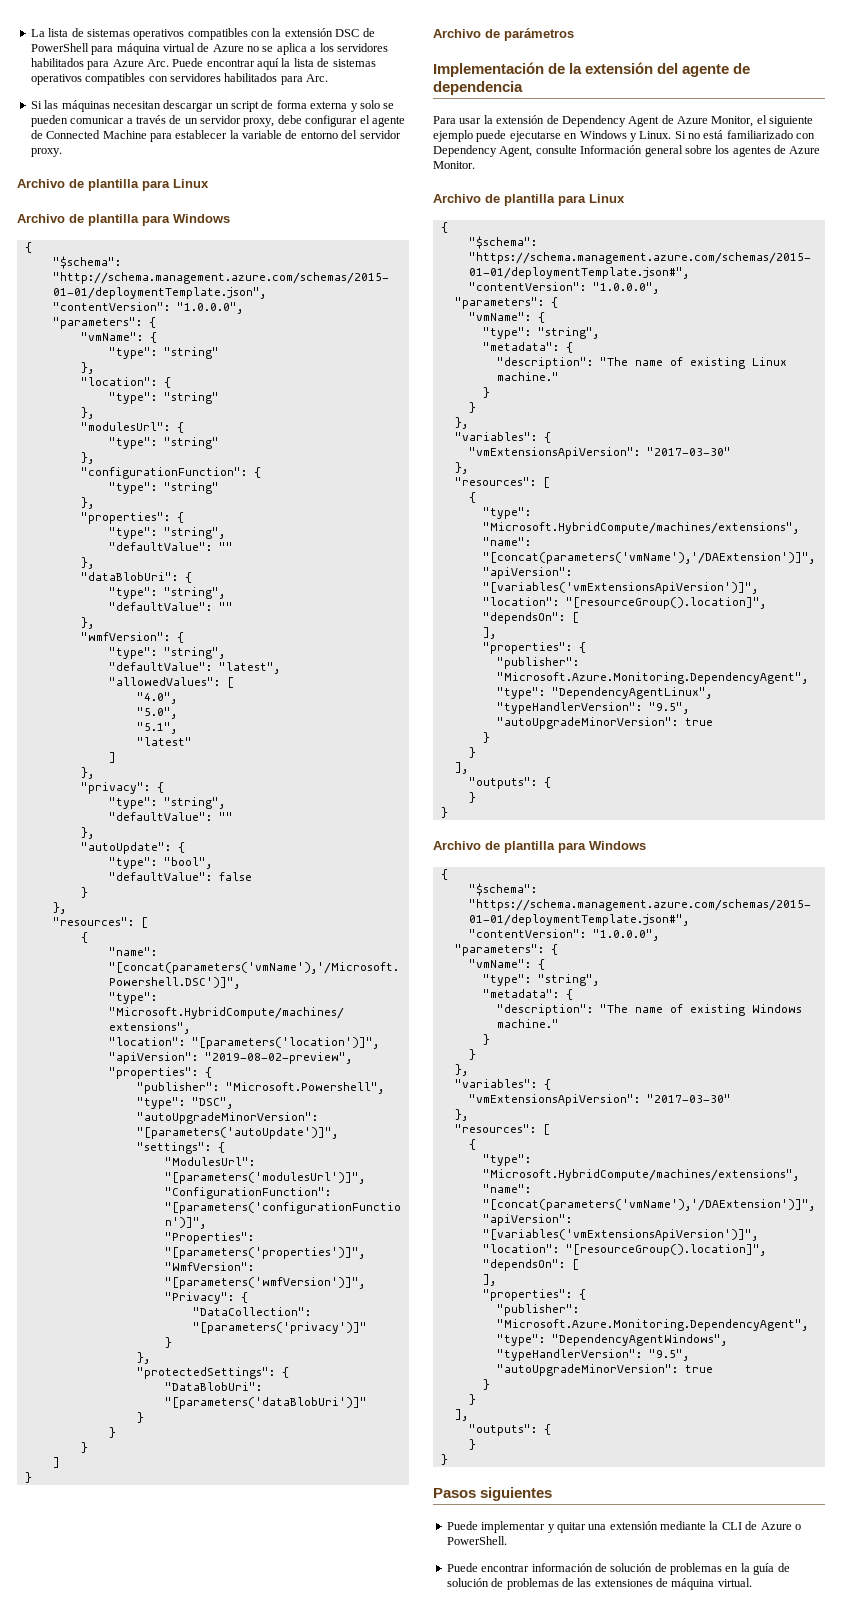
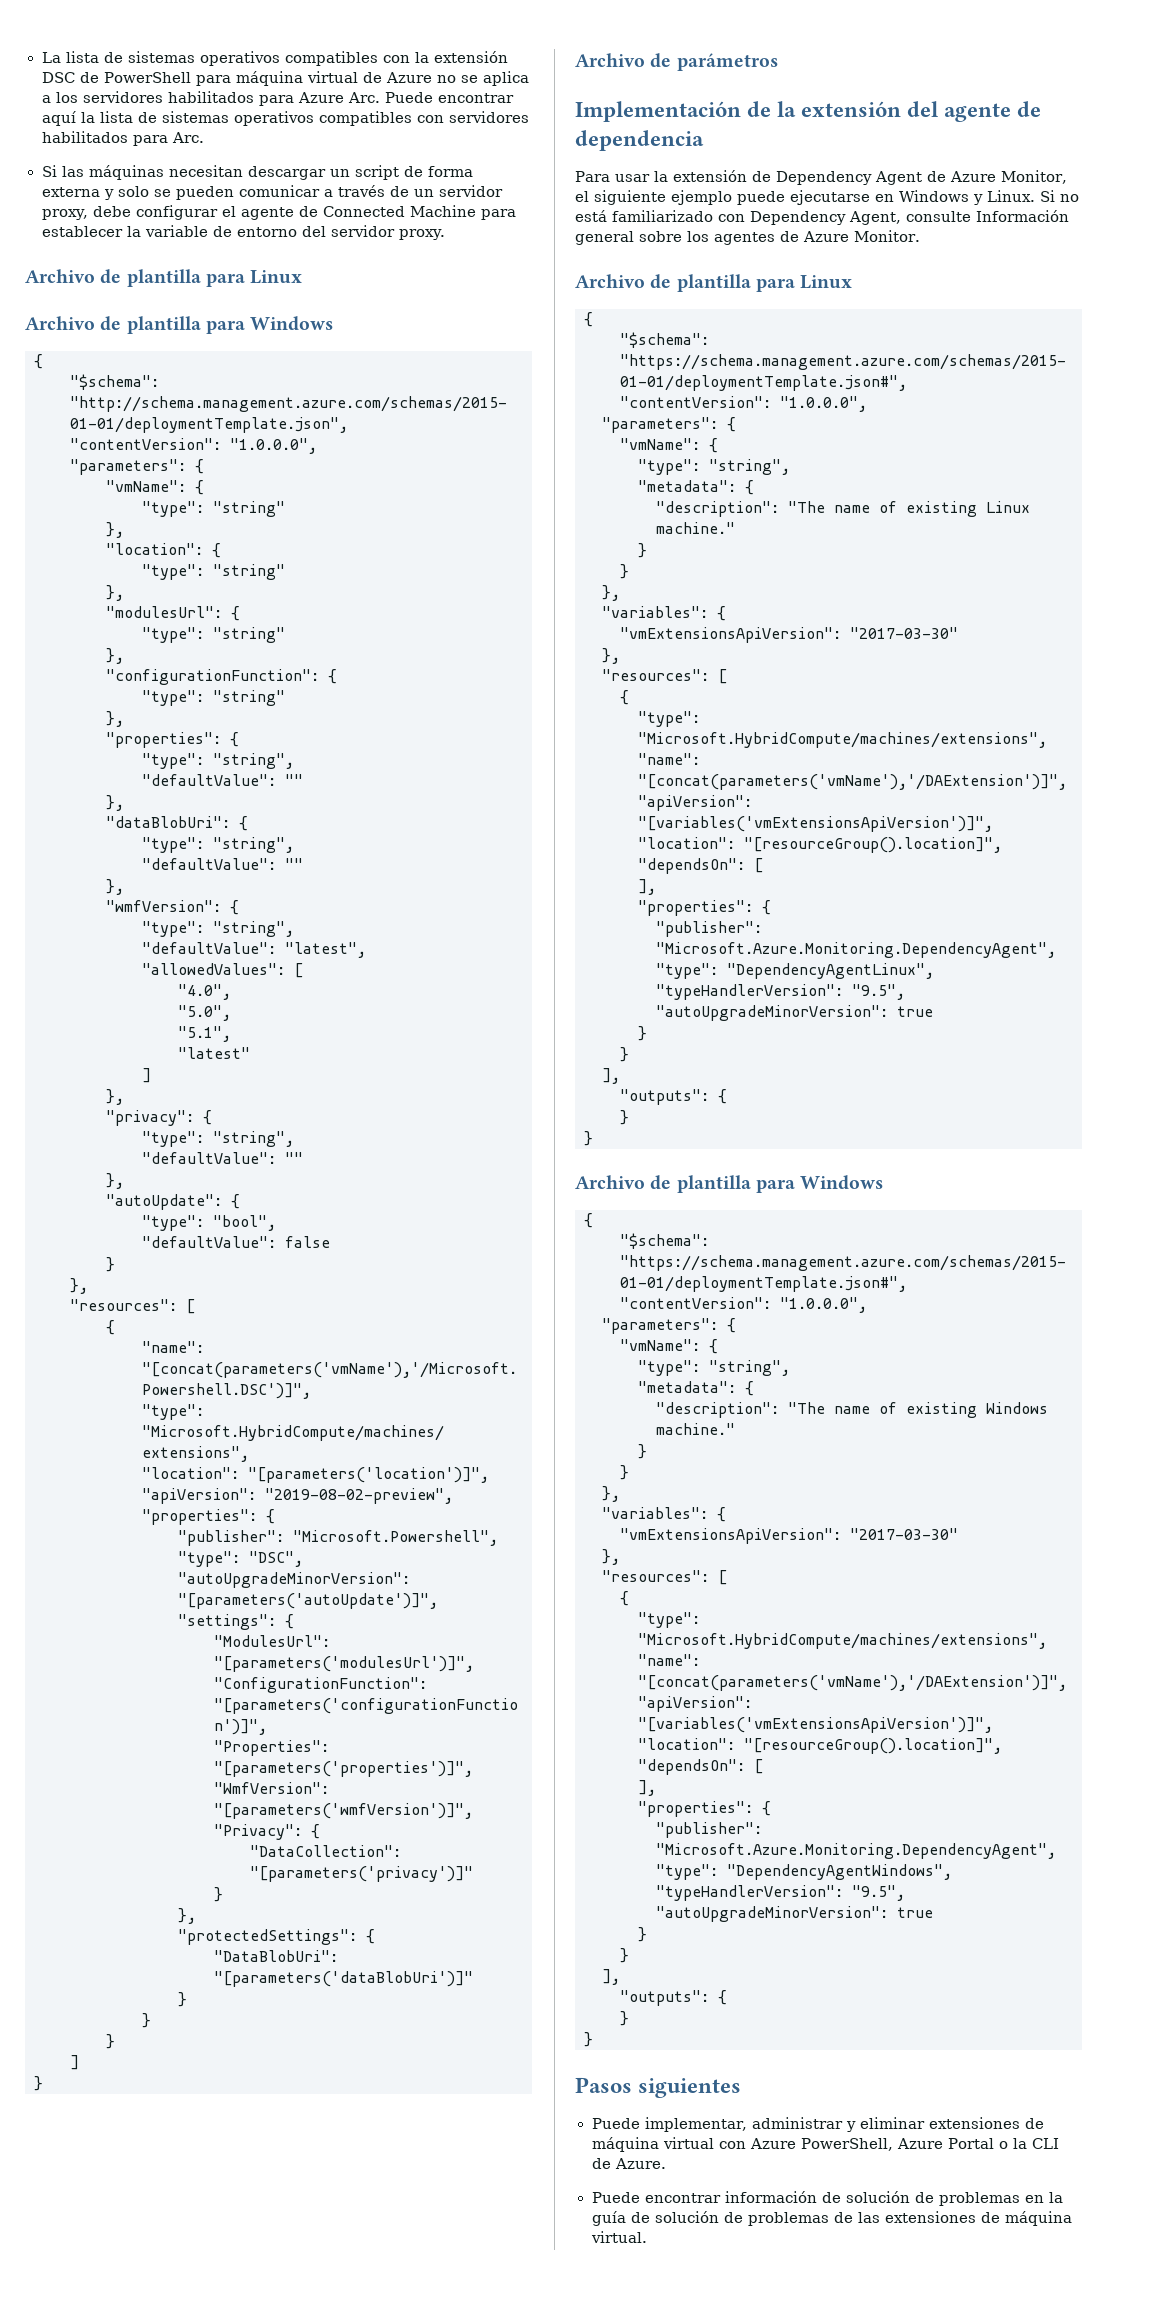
[481,1521,801,1533] [446,1536,507,1545] implementar y quitar una extensión mediante la CLI de Azure o PowerShell. -> [644,2117,1045,2132] [591,2137,1059,2152] [591,2158,666,2169] implementar, administrar y eliminar extensiones de máquina virtual con Azure PowerShell, Azure Portal o la CLI de Azure.

